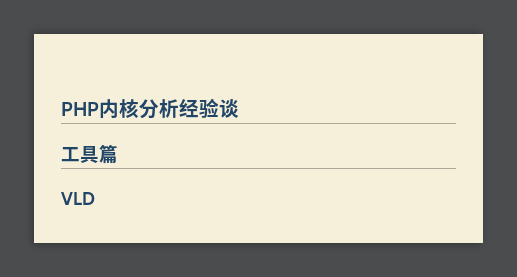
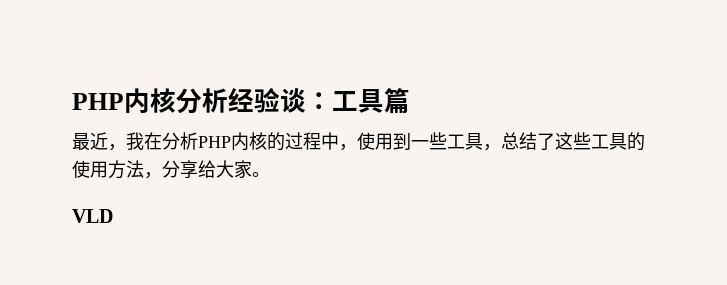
(239, 108) // -> [306,92,332,110] ：
(118, 154) none -> [72,132,645,151] [72,160,270,179] // 最近，我在分析PHP内核的过程中，使用到一些工具，总结了这些工具的使用方法，分享给大家。

